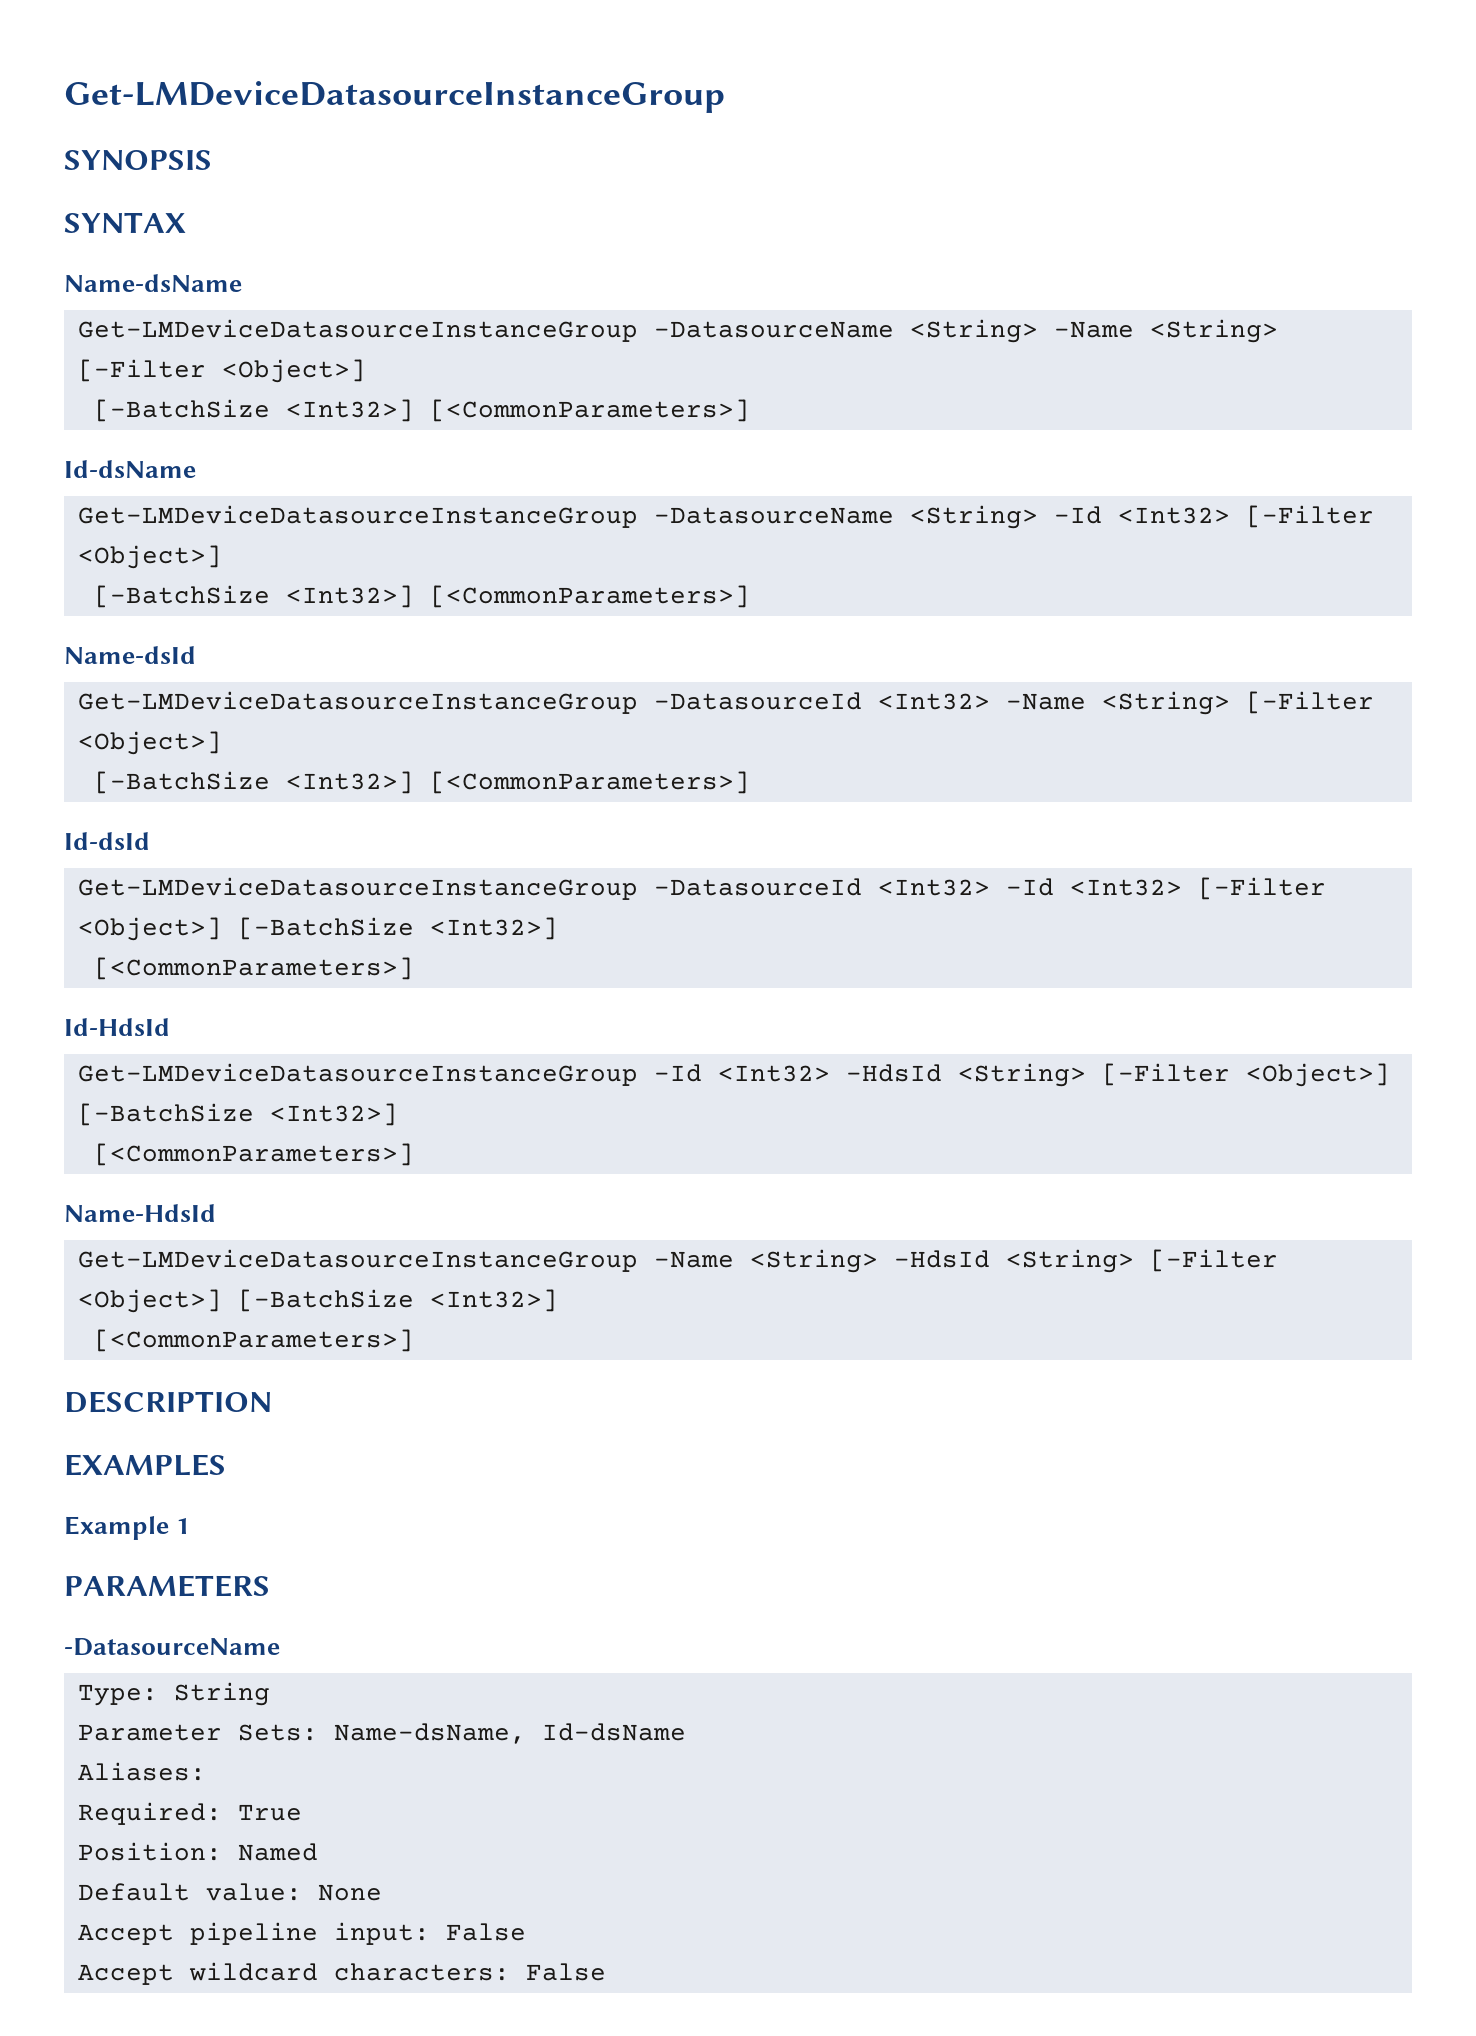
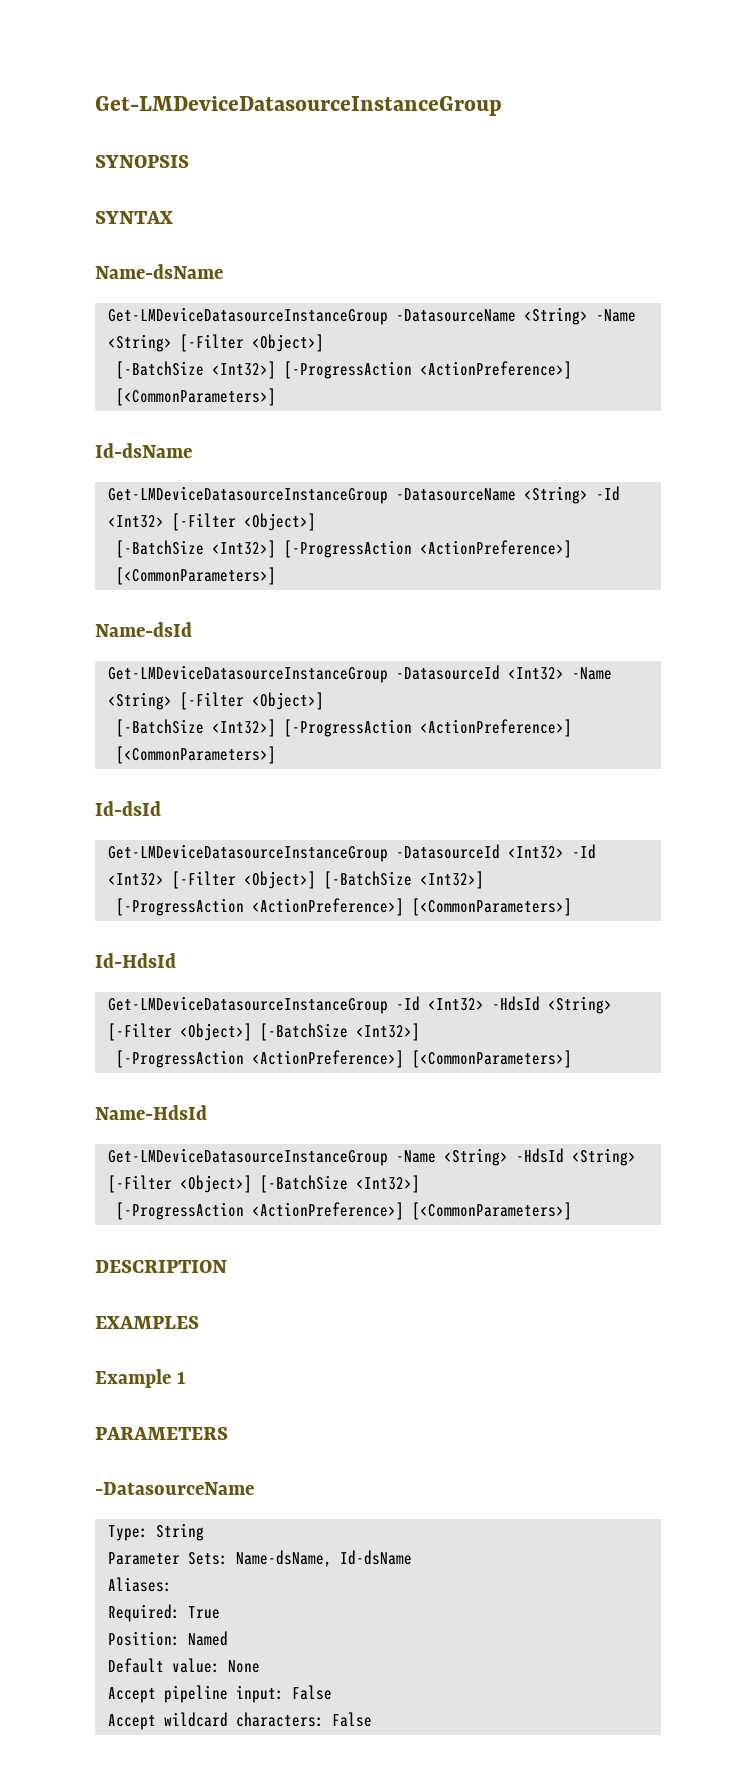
(414, 410) none -> [283,361,572,379] [-ProgressAction <ActionPreference>]
(414, 596) none -> [283,540,572,558] [-ProgressAction <ActionPreference>]
(414, 782) none -> [283,719,572,737] [-ProgressAction <ActionPreference>]
(558, 928) none -> [115,898,404,916] [-ProgressAction <ActionPreference>]
(398, 1114) none -> [115,1050,404,1068] [-ProgressAction <ActionPreference>]
(558, 1300) none -> [115,1202,404,1220] [-ProgressAction <ActionPreference>]

